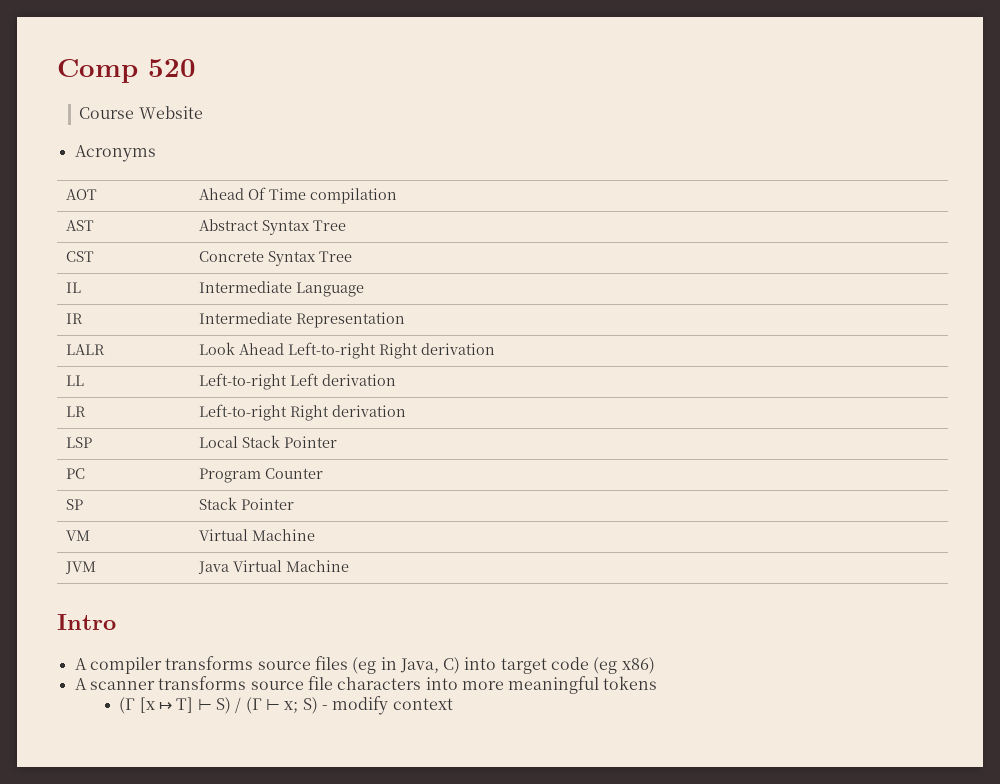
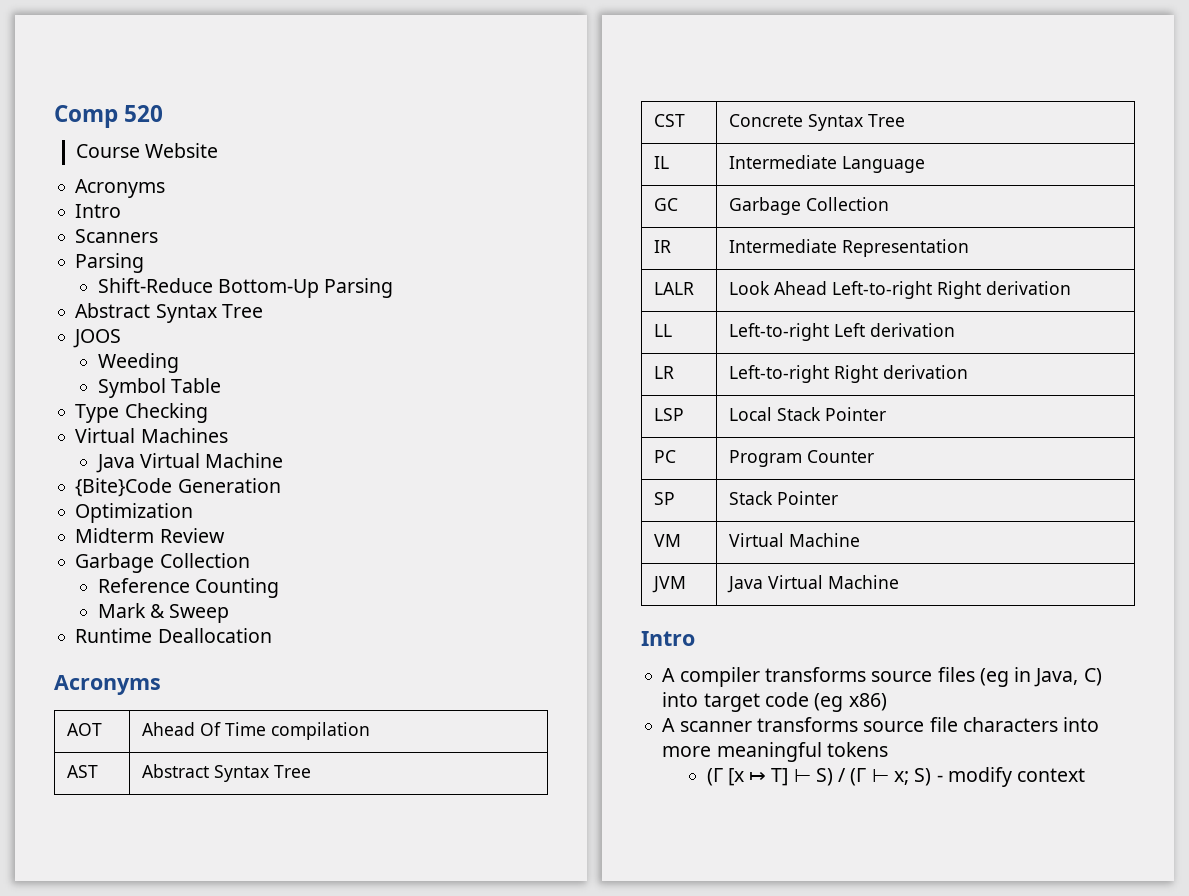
(156, 153) none -> [75,204,122,218] [75,229,159,243] [75,253,145,273] [97,278,394,298] [75,303,263,323] [73,329,122,348] [97,353,179,373] [97,378,221,398] [75,403,208,423] [75,428,228,443] [95,453,284,473] [75,478,281,497] [75,503,194,523] [75,528,225,543] [75,553,250,573] [97,578,279,598] [97,603,230,623] [75,628,272,643] [54,675,161,695] // Intro // Scanners // Parsing // Shift-Reduce Bottom-Up Parsing // Abstract Syntax Tree // JOOS // Weeding // Symbol Table // Type Checking // Virtual Machines // Java Virtual Machine // {Bite}Code Generation // Optimization // Midterm Review // Garbage Collection // Reference Counting // Mark & Sweep // Runtime Deallocation // Acronyms
(364, 289) none -> [654,198,679,211] [729,197,890,215] // GC | Garbage Collection

